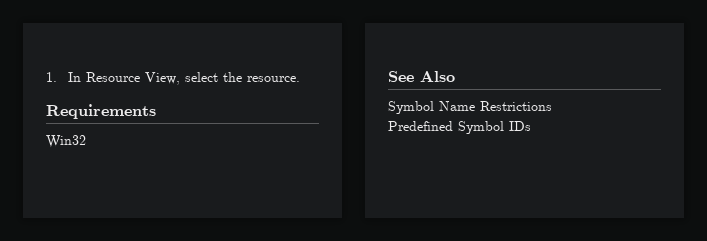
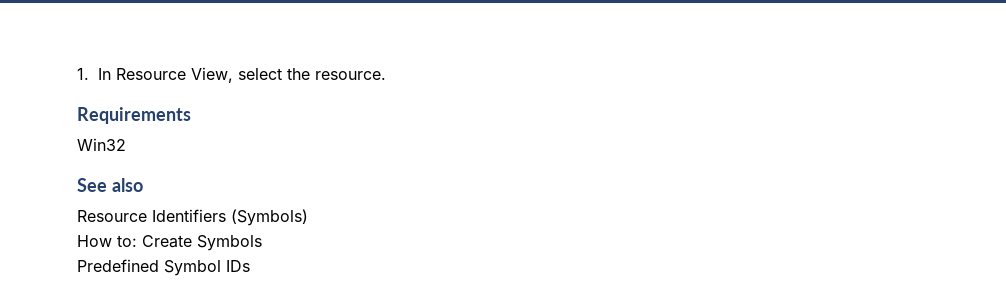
[420,71,455,82] [388,101,552,114] Also // Symbol Name Restrictions -> [111,178,143,192] [77,209,308,226] [77,235,262,251] also // Resource Identifiers (Symbols) // How to: Create Symbols

